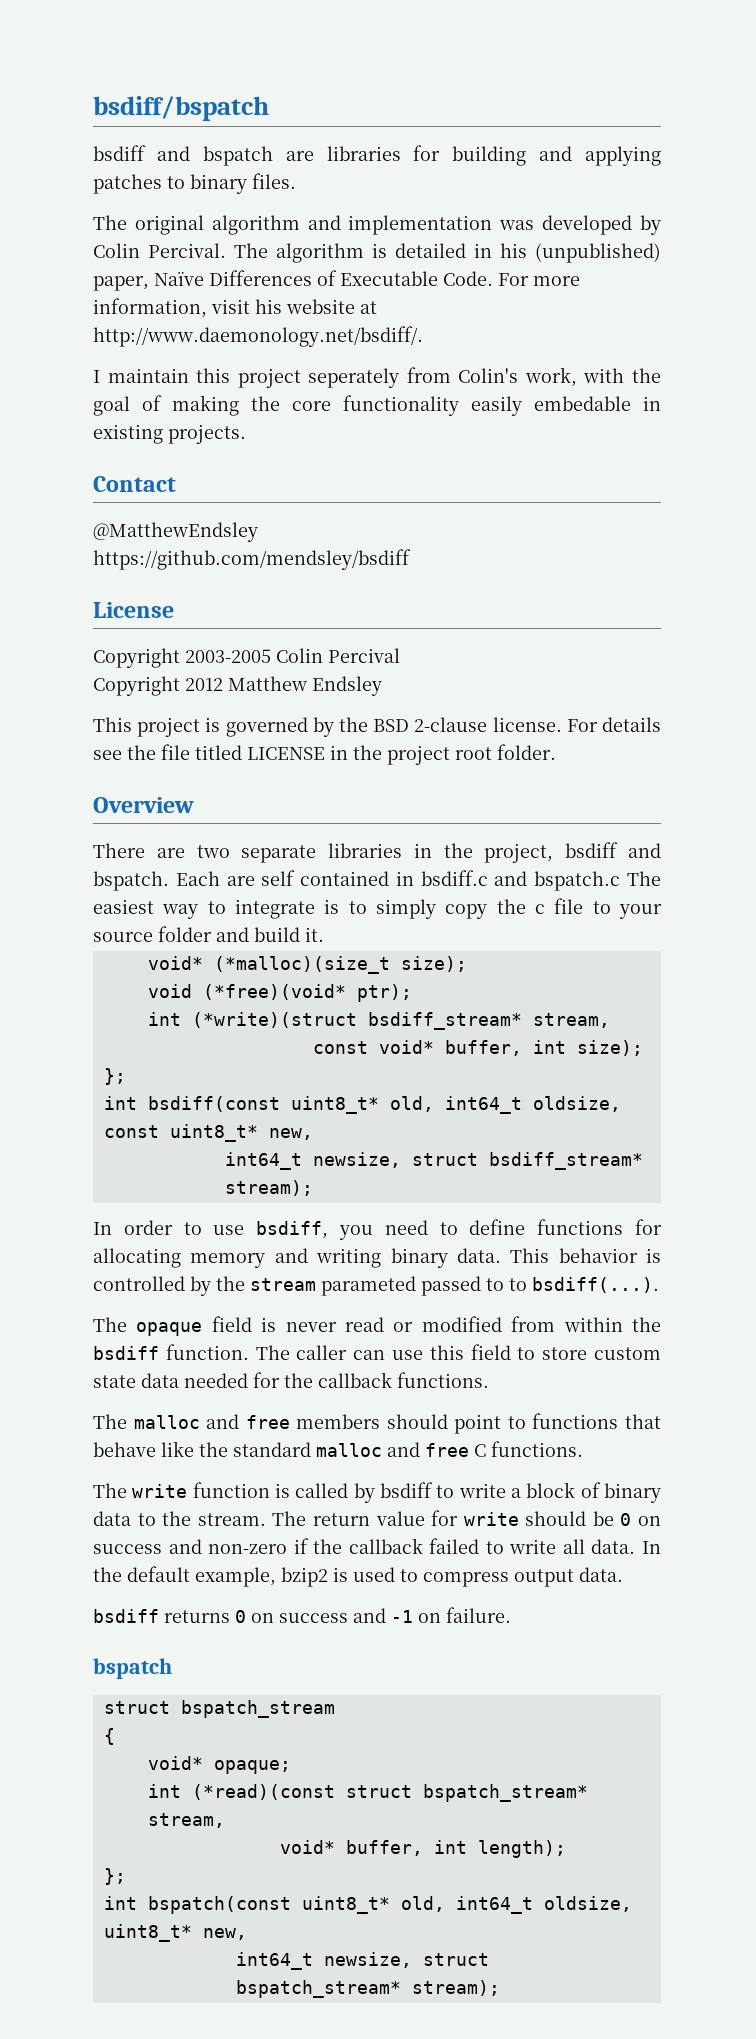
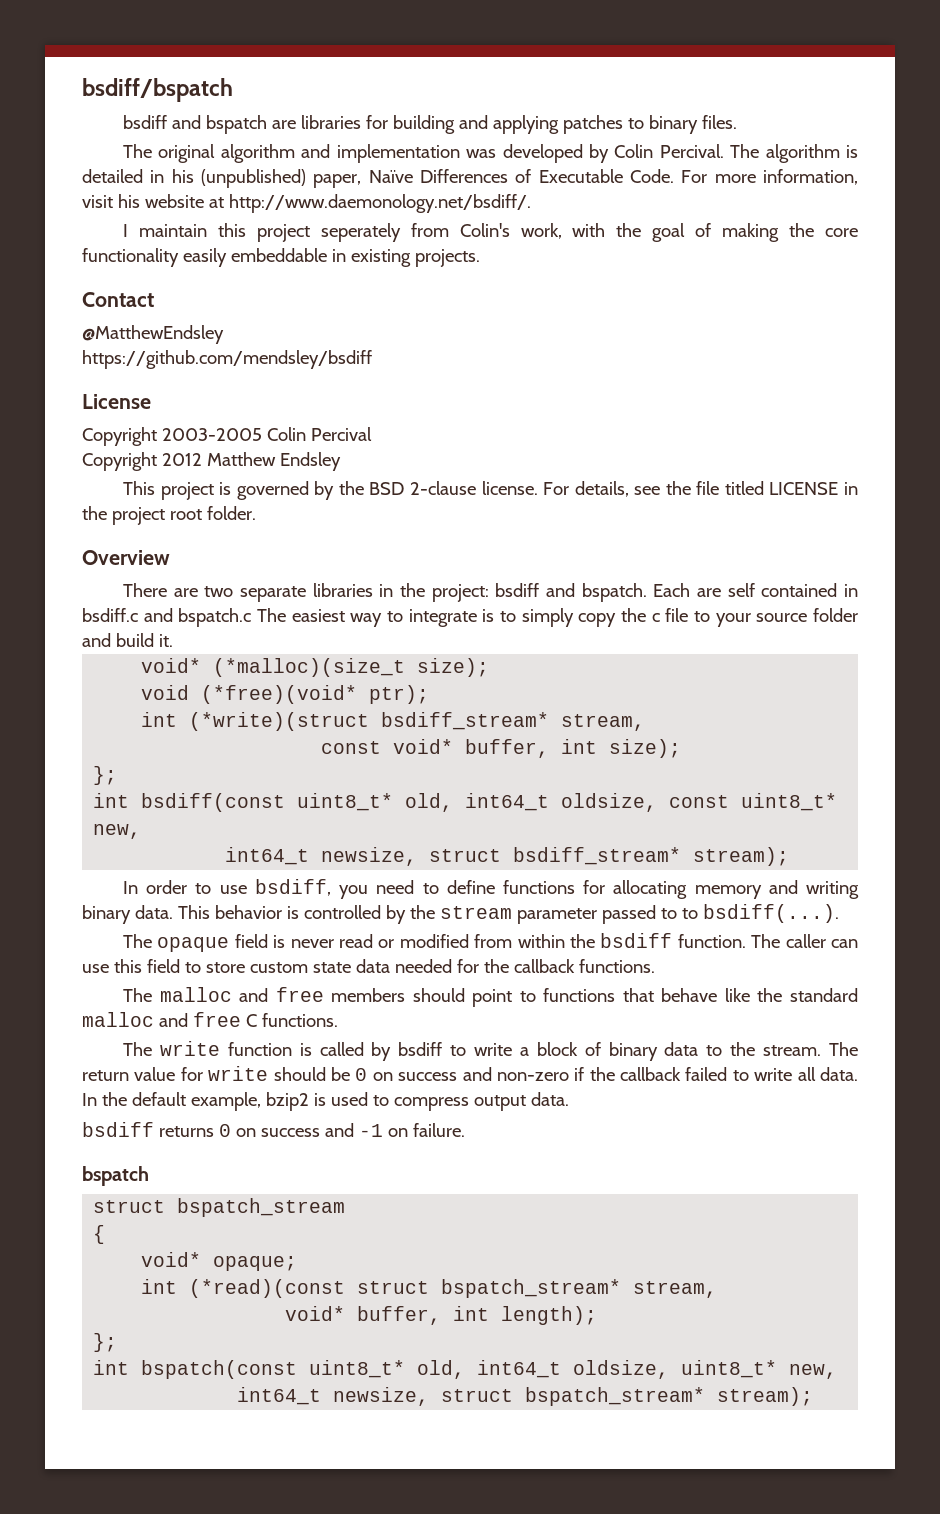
[534,396,631,411] embedable -> [230,248,327,262] embeddable
[602,717,661,732] details -> [574,481,629,497] details,
[484,843,554,863] project, -> [431,584,489,602] project:
[321,1276,416,1296] parameted -> [516,908,597,924] parameter

